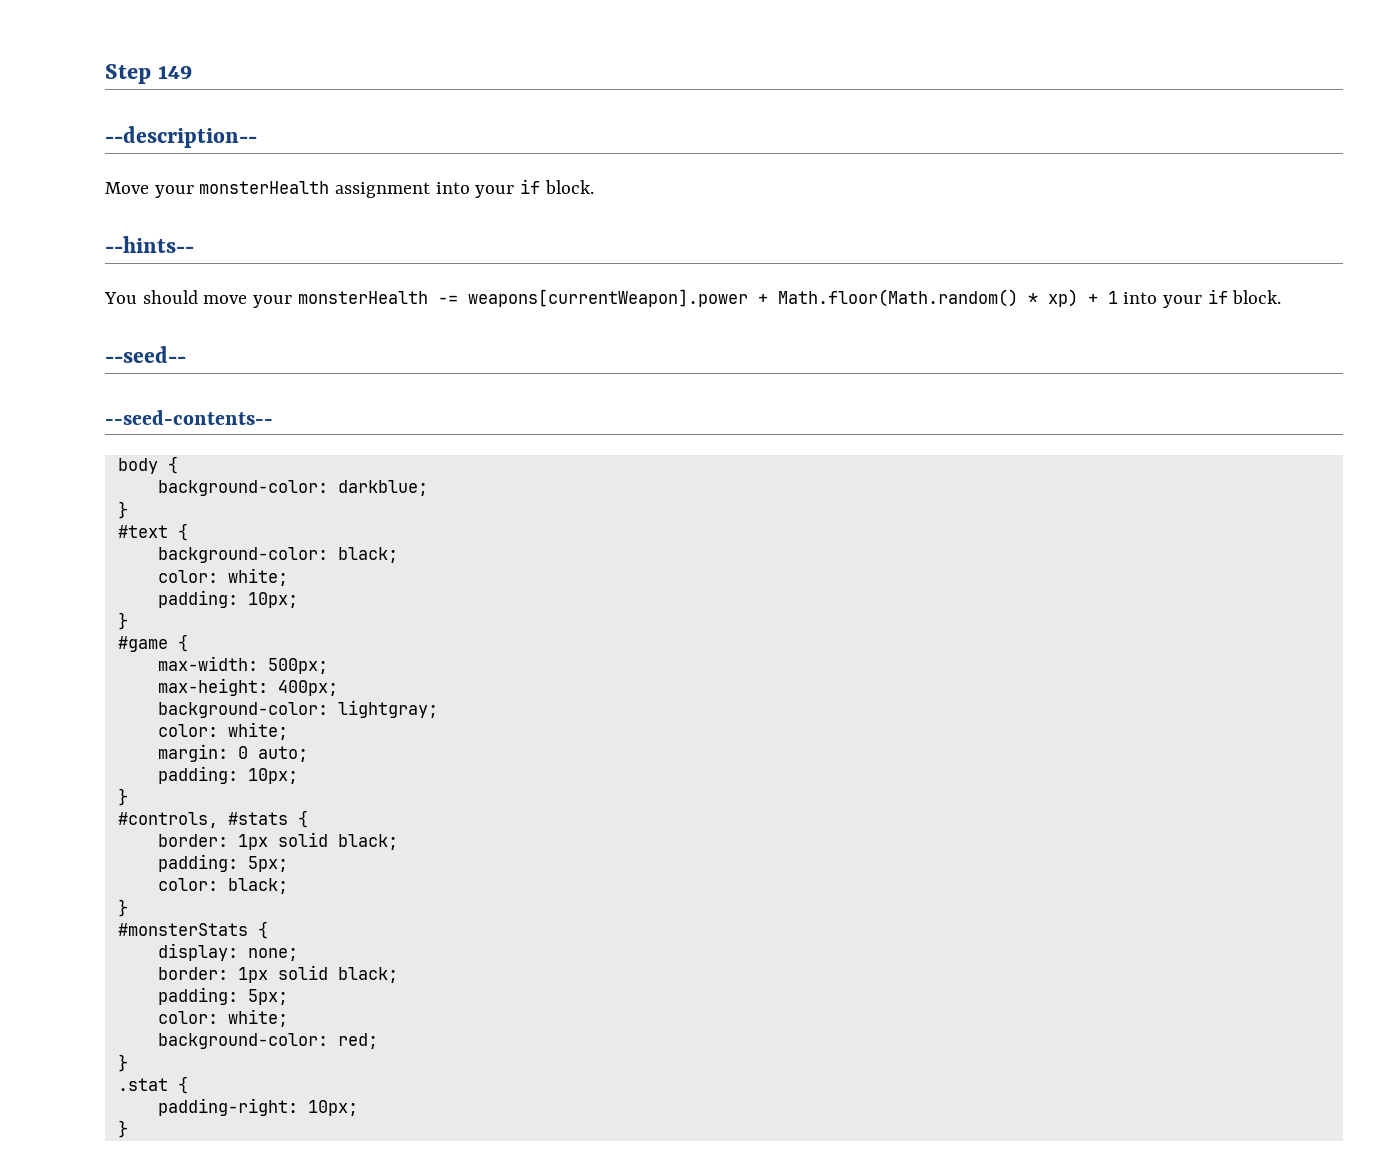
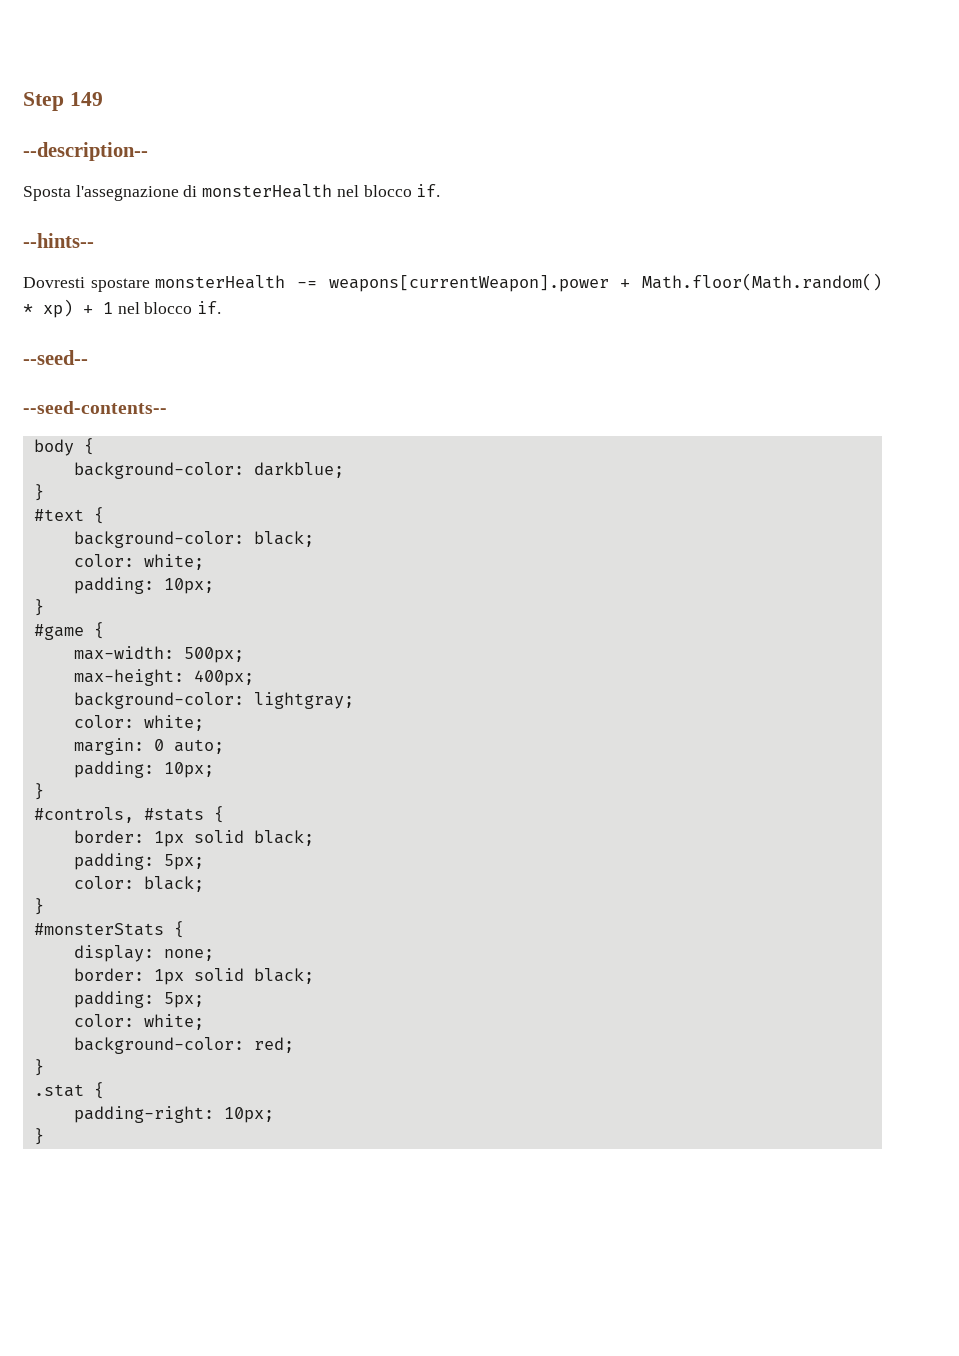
[105,179,594,198] [105,236,194,253] [104,290,293,308] Move your monsterHealth assignment into your if block. // --hints-- // You should move your -> [23,184,441,201] [23,233,94,248] [23,277,150,292] Sposta l'assegnazione di monsterHealth nel blocco if. // --hints-- // Dovresti spostare
[1123,289,1282,308] into your if block. -> [117,301,222,314] nel blocco if.

